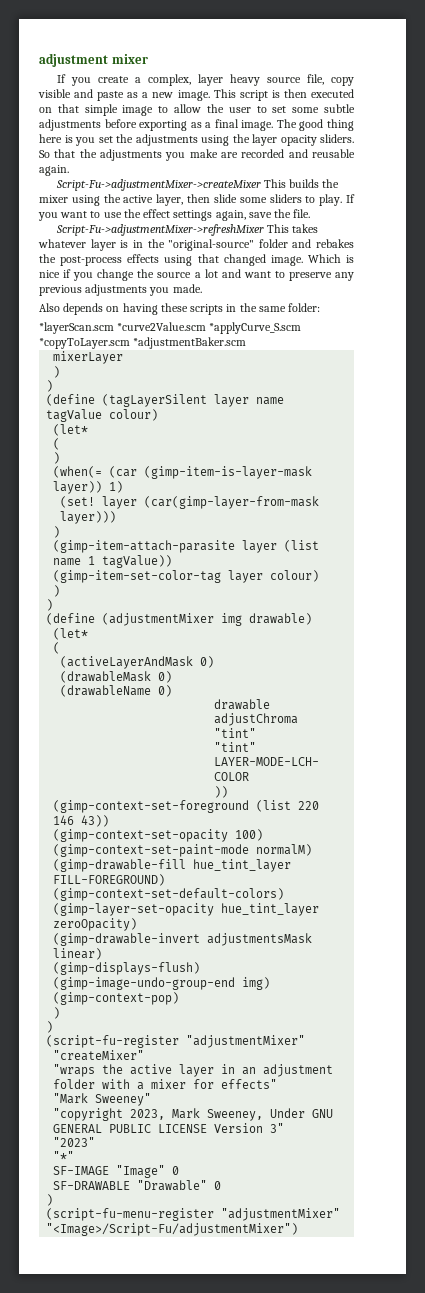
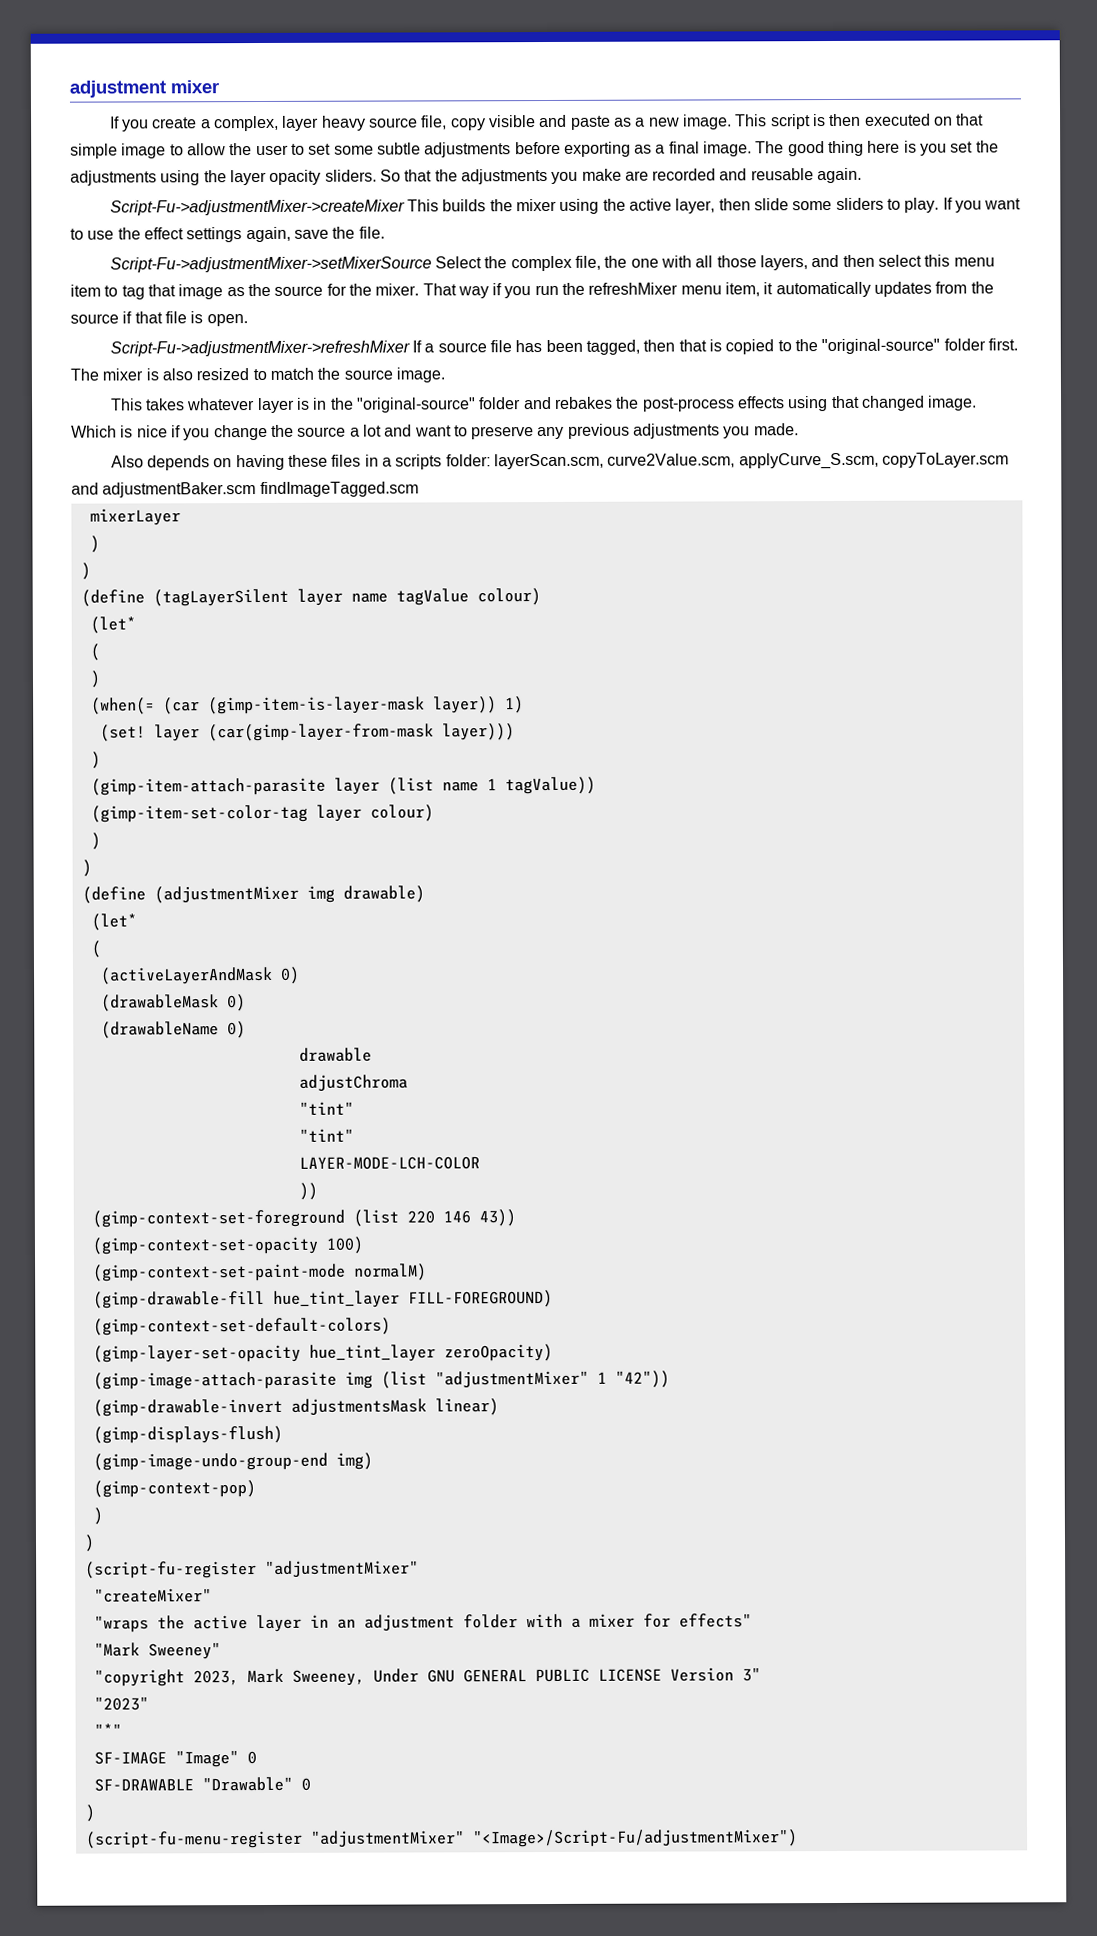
[55,224,264,236] Script-Fu->adjustmentMixer->refreshMixer -> [109,254,995,273] [70,281,994,300] [70,311,248,327] [109,338,1018,357] [70,367,445,383] Script-Fu->adjustmentMixer->setMixerSource Select the complex file, the one with all those layers, and then select this menu item to tag that image as the source for the mixer. That way if you run the refreshMixer menu item, it automatically updates from the source if that file is open. // Script-Fu->adjustmentMixer->refreshMixer If a source file has been tagged, then that is copied to the "original-source" folder first. The mixer is also resized to match the source image. //
[190,303,321,315] [39,322,302,334] [39,337,247,349] scripts in the same folder: // *layerScan.scm *curve2Value.scm *applyCurve_S.scm *copyToLayer.scm *adjustmentBaker.scm -> [331,452,1009,470] [71,481,419,498] files in a scripts folder: layerScan.scm, curve2Value.scm, applyCurve_S.scm, copyToLayer.scm and adjustmentBaker.scm findImageTagged.scm
(138, 924) none -> [92,1370,670,1390] // (gimp-image-attach-parasite img (list "adjustmentMixer" 1 "42"))

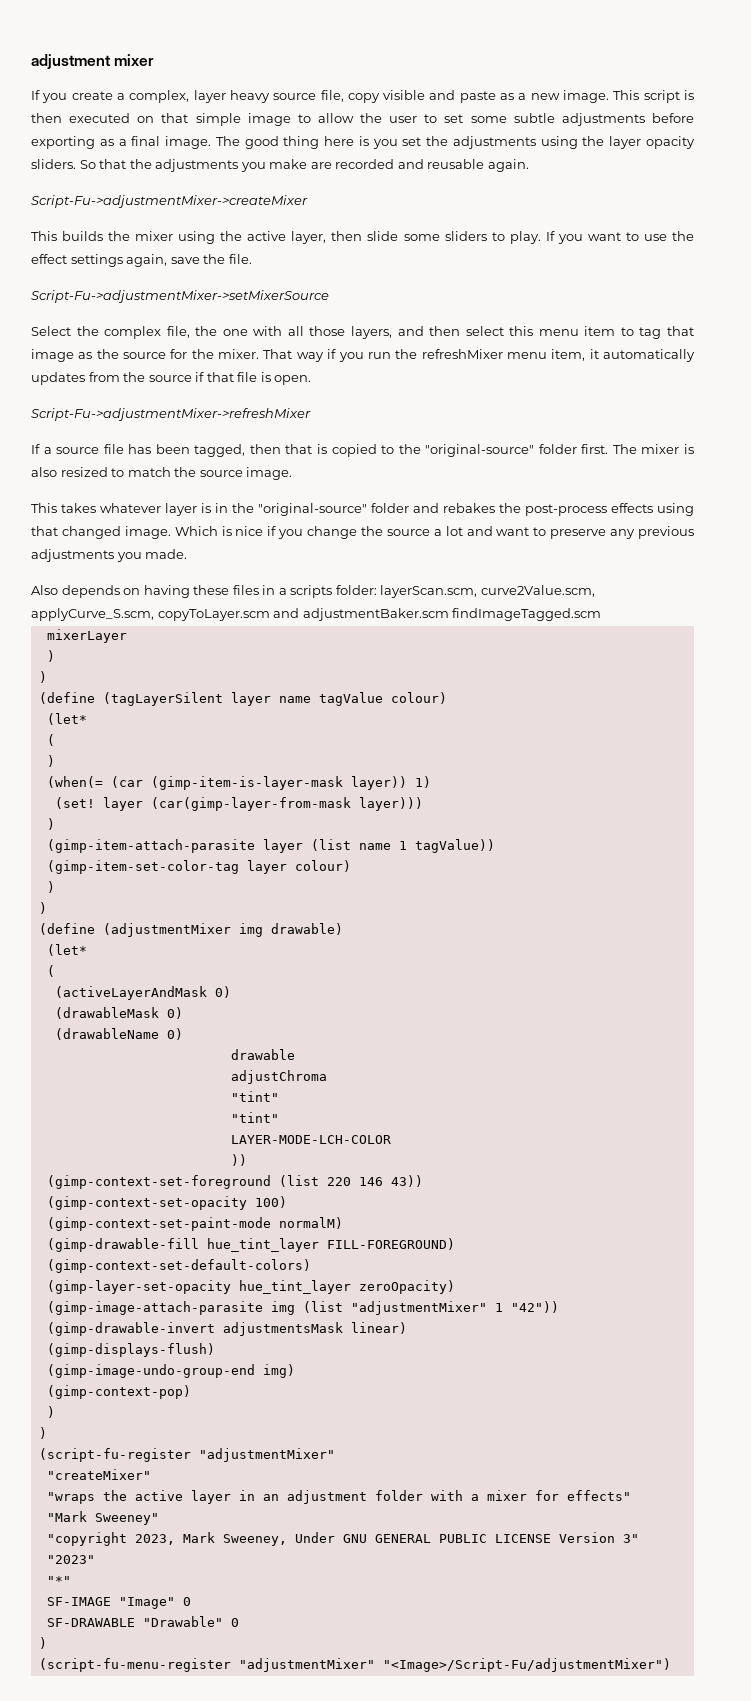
(405, 207) none -> (308, 201) //
(432, 264) none -> (329, 296) //
(410, 348) none -> (311, 414) //

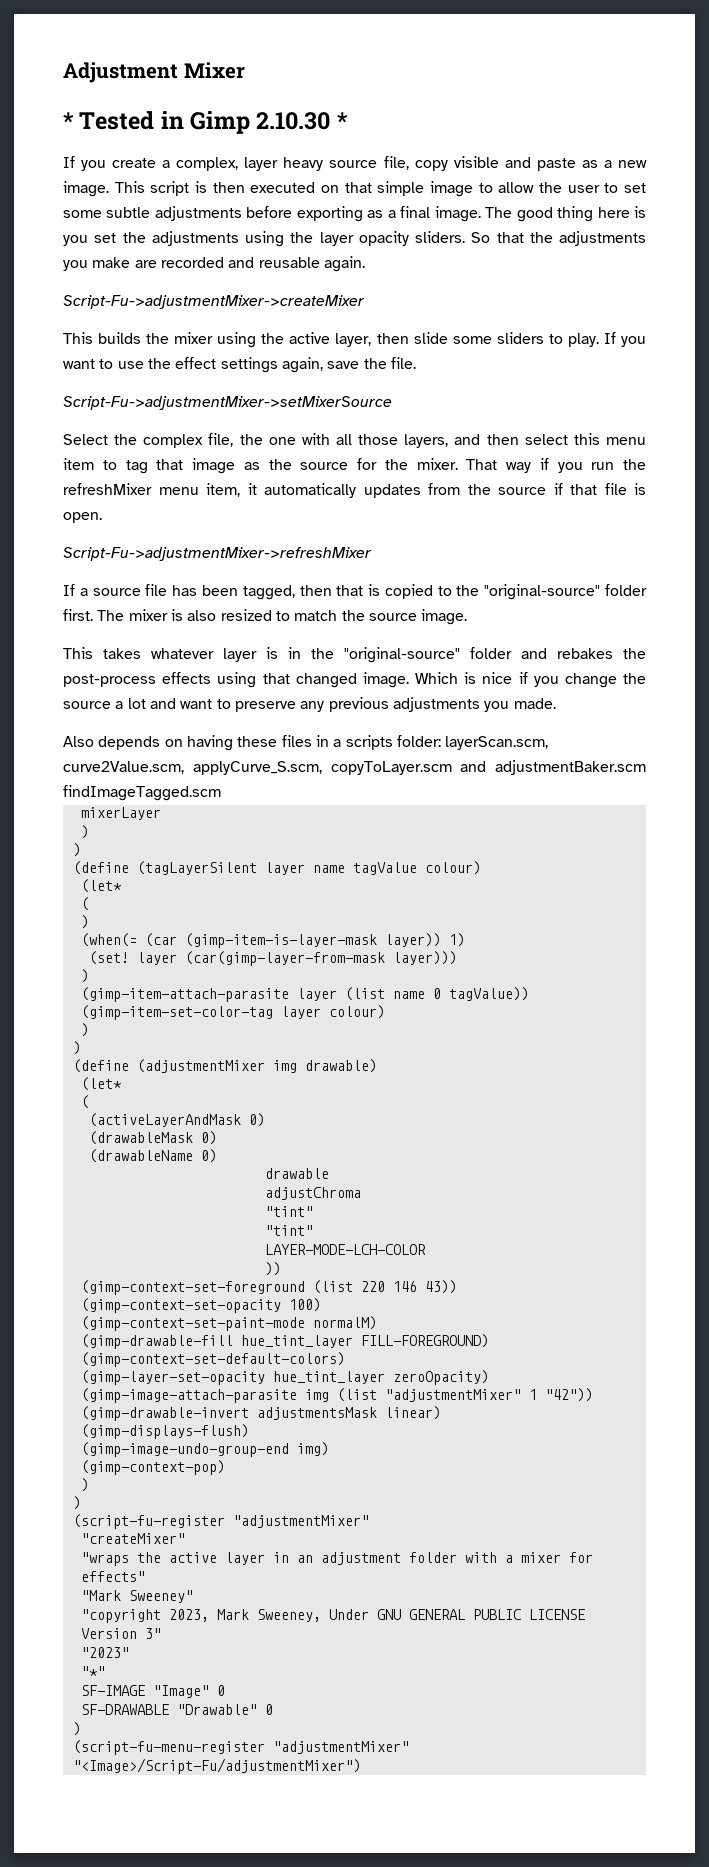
[31,54,155,69] adjustment mixer -> [63,62,245,83] [63,111,348,134] Adjustment Mixer // * Tested in Gimp 2.10.30 *
[398,841,407,850] 1 -> [432,988,441,999] 0

